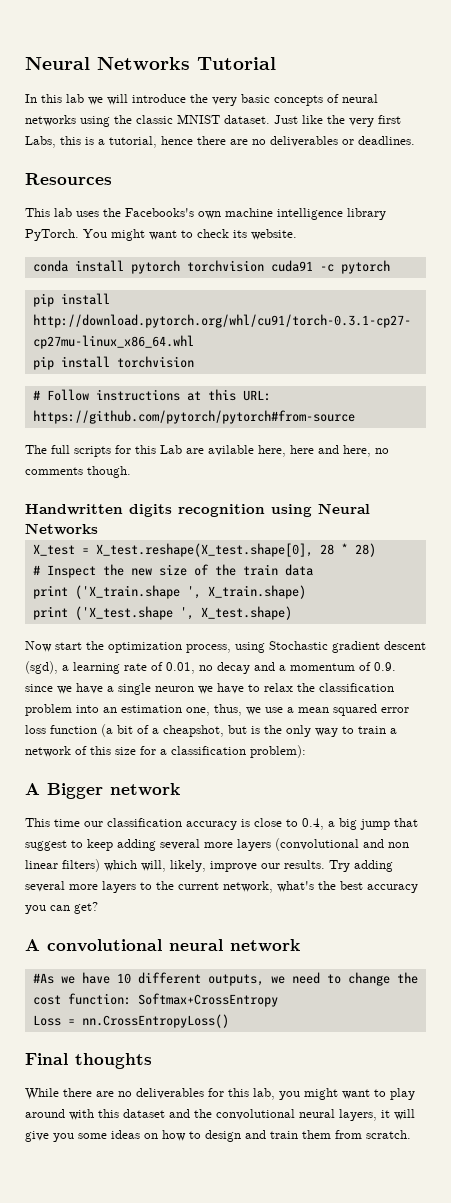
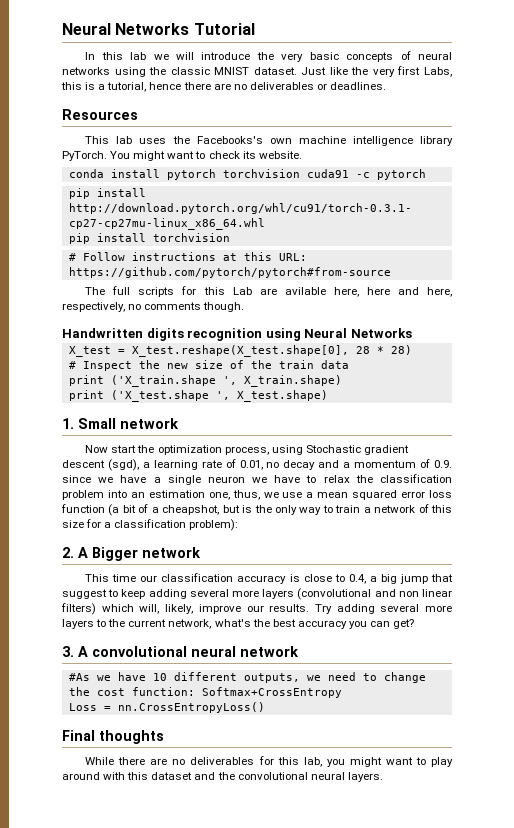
(371, 451) none -> [62,302,125,312] respectively,
(292, 613) none -> [62,418,179,429] // 1. Small network
(306, 751) none -> [62,547,74,558] 2.
(98, 908) none -> [62,646,74,657] 3.
[339,1109,415,1121] [25,1130,411,1142] layers, it will give you some ideas on how to design and train them from scratch. -> [347,772,383,782] layers.

